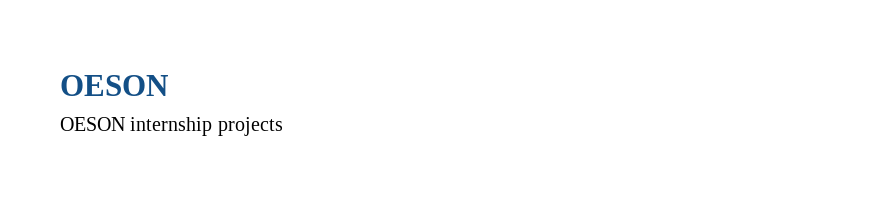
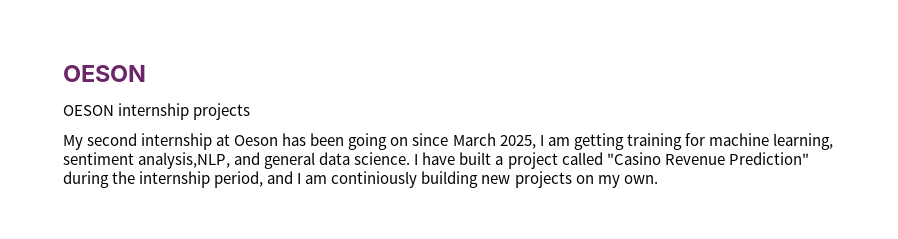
(283, 126) none -> [63,133,833,150] [63,152,809,169] [63,171,658,188] // My second internship at Oeson has been going on since March 2025, I am getting training for machine learning, sentiment analysis,NLP, and general data science. I have built a project called "Casino Revenue Prediction" during the internship period, and I am continiously building new projects on my own.

